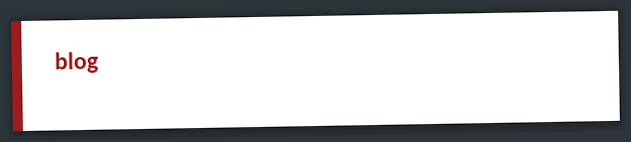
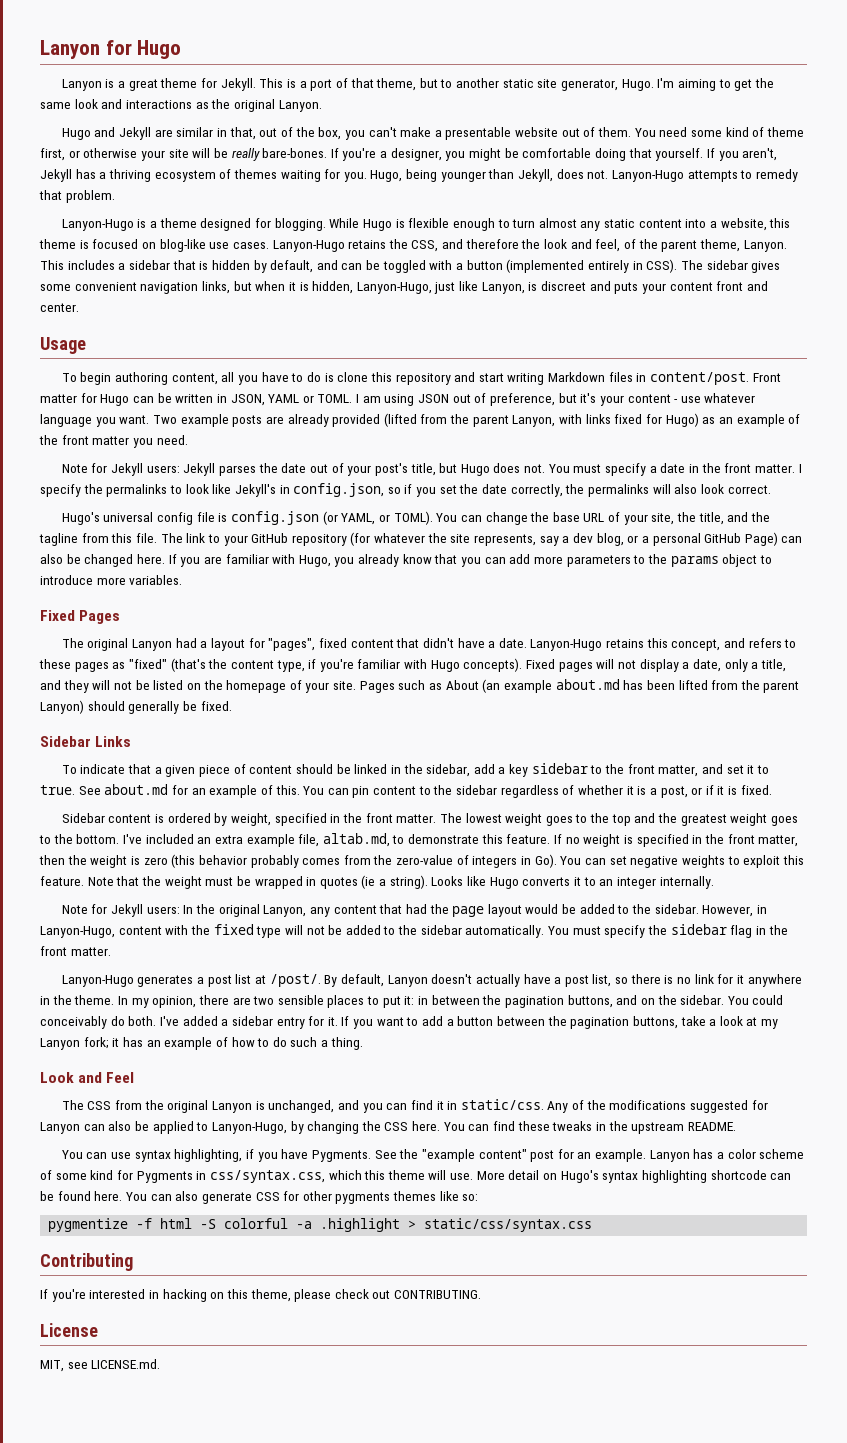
[54,51,99,74] blog -> [40,40,182,59] [61,78,774,91] [40,99,322,112] [61,127,804,140] [40,148,778,161] [40,169,798,182] [39,190,115,203] [61,218,791,231] [39,239,787,252] [40,259,781,273] [40,281,768,294] [40,303,79,312] [40,337,86,354] [61,372,781,385] [40,393,756,406] [40,413,801,427] [39,435,188,448] [61,463,802,476] [40,483,771,497] [61,511,770,525] [39,532,803,546] [40,554,772,567] [40,575,183,585] [40,610,121,624] [61,638,797,651] [39,658,786,672] [40,679,800,693] [40,700,232,714] [40,736,132,747] [61,763,769,777] [40,784,772,798] [61,813,798,826] [39,833,799,847] [39,854,804,868] [40,875,714,889] [61,904,767,917] [40,924,788,938] [40,946,111,956] [61,974,802,987] [40,995,784,1008] [40,1016,779,1029] [40,1037,363,1050] [40,1072,135,1083] [61,1099,768,1113] [40,1121,736,1134] [61,1149,805,1162] [40,1170,792,1183] [40,1191,479,1204] [48,1218,593,1232] [40,1253,133,1271] [40,1289,482,1302] [40,1323,98,1337] [40,1359,161,1372] Lanyon for Hugo // Lanyon is a great theme for Jekyll. This is a port of that theme, but to another static site generator, Hugo. I'm aiming to get the same look and interactions as the original Lanyon. // Hugo and Jekyll are similar in that, out of the box, you can't make a presentable website out of them. You need some kind of theme first, or otherwise your site will be really bare-bones. If you're a designer, you might be comfortable doing that yourself. If you aren't, Jekyll has a thriving ecosystem of themes waiting for you. Hugo, being younger than Jekyll, does not. Lanyon-Hugo attempts to remedy that problem. // Lanyon-Hugo is a theme designed for blogging. While Hugo is flexible enough to turn almost any static content into a website, this theme is focused on blog-like use cases. Lanyon-Hugo retains the CSS, and therefore the look and feel, of the parent theme, Lanyon. This includes a sidebar that is hidden by default, and can be toggled with a button (implemented entirely in CSS). The sidebar gives some convenient navigation links, but when it is hidden, Lanyon-Hugo, just like Lanyon, is discreet and puts your content front and center. // Usage // To begin authoring content, all you have to do is clone this repository and start writing Markdown files in content/post. Front matter for Hugo can be written in JSON, YAML or TOML. I am using JSON out of preference, but it's your content - use whatever language you want. Two example posts are already provided (lifted from the parent Lanyon, with links fixed for Hugo) as an example of the front matter you need. // Note for Jekyll users: Jekyll parses the date out of your post's title, but Hugo does not. You must specify a date in the front matter. I specify the permalinks to look like Jekyll's in config.json, so if you set the date correctly, the permalinks will also look correct. // Hugo's universal config file is config.json (or YAML, or TOML). You can change the base URL of your site, the title, and the tagline from this file. The link to your GitHub repository (for whatever the site represents, say a dev blog, or a personal GitHub Page) can also be changed here. If you are familiar with Hugo, you already know that you can add more parameters to the params object to introduce more variables. // Fixed Pages // The original Lanyon had a layout for "pages", fixed content that didn't have a date. Lanyon-Hugo retains this concept, and refers to these pages as "fixed" (that's the content type, if you're familiar with Hugo concepts). Fixed pages will not display a date, only a title, and they will not be listed on the homepage of your site. Pages such as About (an example about.md has been lifted from the parent Lanyon) should generally be fixed. // Sidebar Links // To indicate that a given piece of content should be linked in the sidebar, add a key sidebar to the front matter, and set it to true. See about.md for an example of this. You can pin content to the sidebar regardless of whether it is a post, or if it is fixed. // Sidebar content is ordered by weight, specified in the front matter. The lowest weight goes to the top and the greatest weight goes to the bottom. I've included an extra example file, altab.md, to demonstrate this feature. If no weight is specified in the front matter, then the weight is zero (this behavior probably comes from the zero-value of integers in Go). You can set negative weights to exploit this feature. Note that the weight must be wrapped in quotes (ie a string). Looks like Hugo converts it to an integer internally. // Note for Jekyll users: In the original Lanyon, any content that had the page layout would be added to the sidebar. However, in Lanyon-Hugo, content with the fixed type will not be added to the sidebar automatically. You must specify the sidebar flag in the front matter. // Lanyon-Hugo generates a post list at /post/. By default, Lanyon doesn't actually have a post list, so there is no link for it anywhere in the theme. In my opinion, there are two sensible places to put it: in between the pagination buttons, and on the sidebar. You could conceivably do both. I've added a sidebar entry for it. If you want to add a button between the pagination buttons, take a look at my Lanyon fork; it has an example of how to do such a thing. // Look and Feel // The CSS from the original Lanyon is unchanged, and you can find it in static/css. Any of the modifications suggested for Lanyon can also be applied to Lanyon-Hugo, by changing the CSS here. You can find these tweaks in the upstream README. // You can use syntax highlighting, if you have Pygments. See the "example content" post for an example. Lanyon has a color scheme of some kind for Pygments in css/syntax.css, which this theme will use. More detail on Hugo's syntax highlighting shortcode can be found here. You can also generate CSS for other pygments themes like so: // pygmentize -f html -S colorful -a .highlight > static/css/syntax.css // Contributing // If you're interested in hacking on this theme, please check out CONTRIBUTING. // License // MIT, see LICENSE.md.

